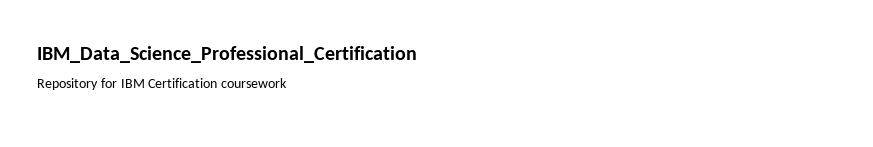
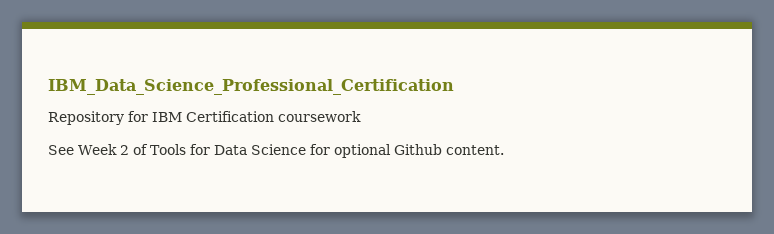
(288, 83) none -> [48,144,504,158] // See Week 2 of Tools for Data Science for optional Github content.

